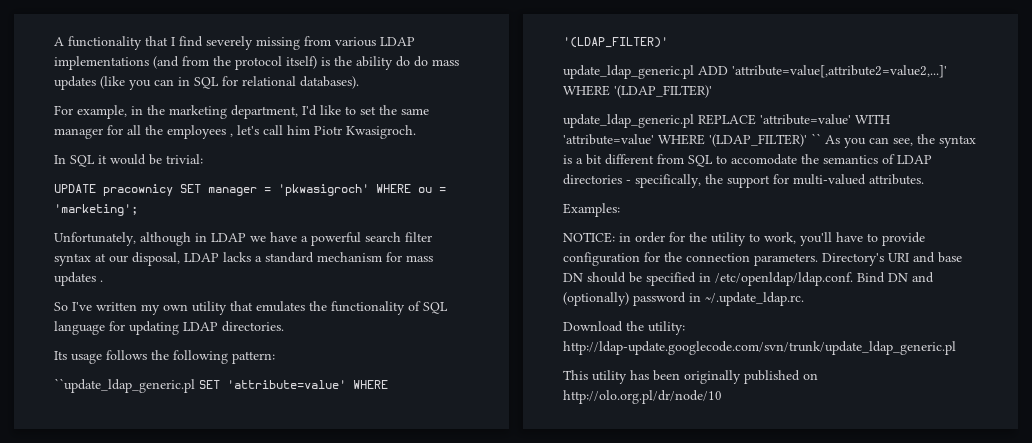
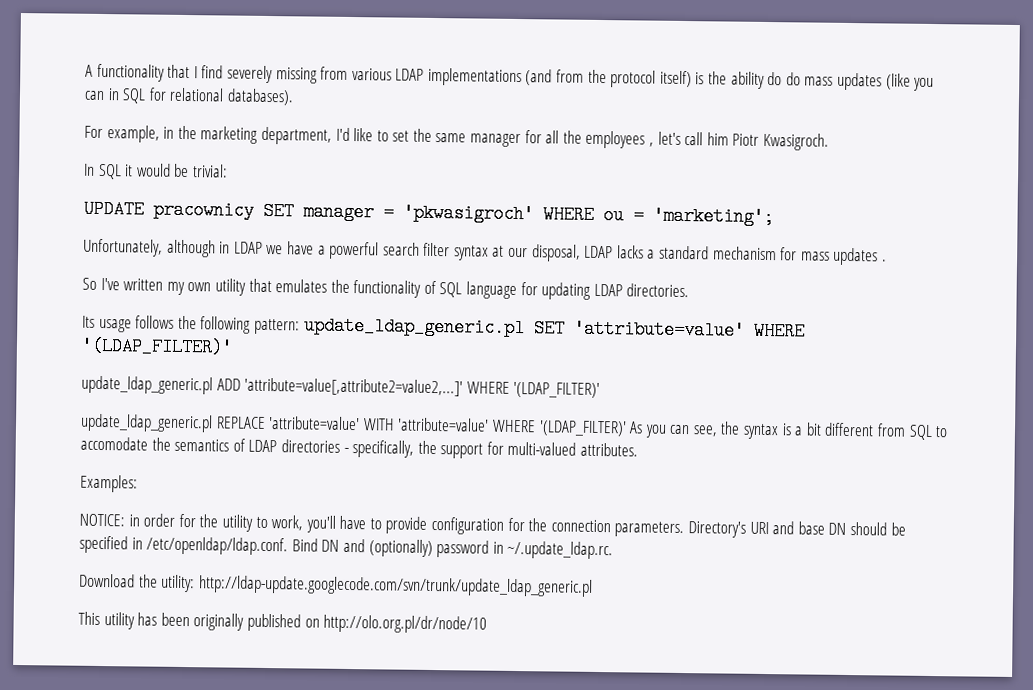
[54,378,195,393] // ``update_ldap_generic.pl -> [303,316,525,338] update_ldap_generic.pl
[811,133,821,144] `` -> (627, 428) none

